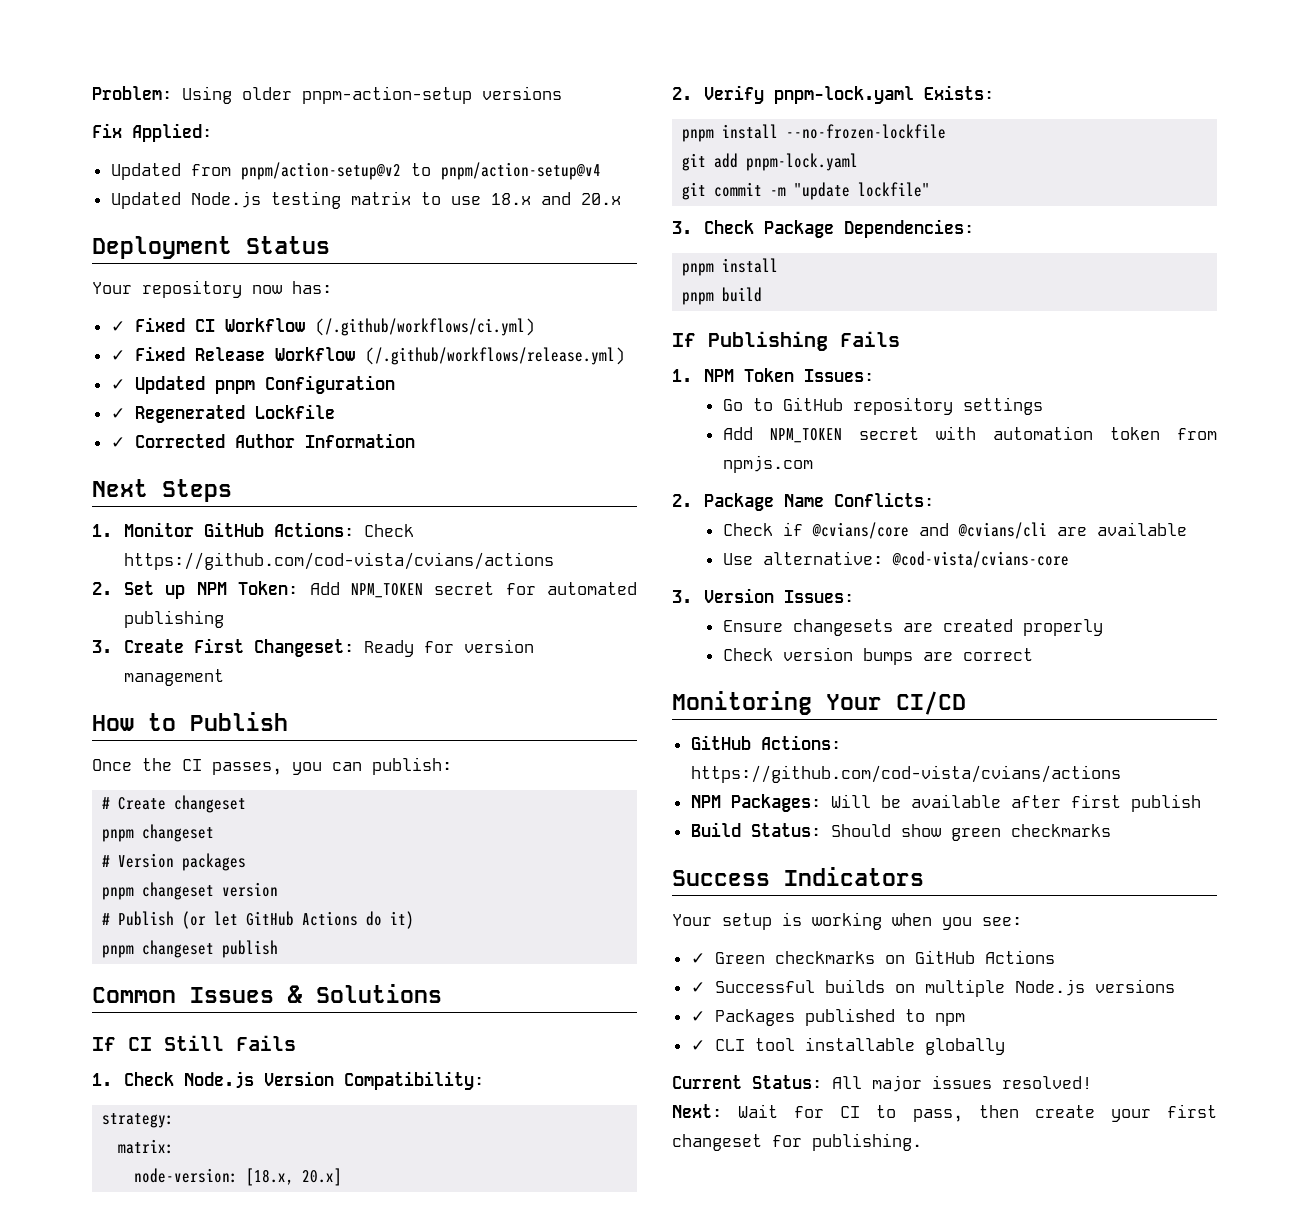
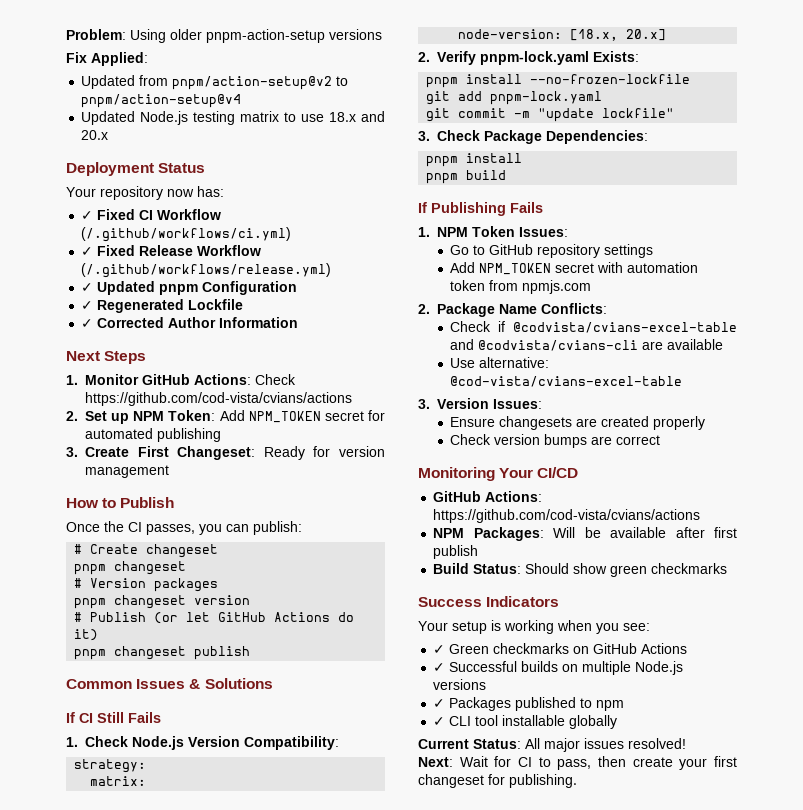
[811,522,1047,539] @cvians/core and @cvians/cli -> [513,322,737,333] [450,339,639,351] @codvista/cvians-excel-table and @codvista/cvians-cli
[891,551,1069,568] @cod-vista/cvians-core -> [450,376,683,387] @cod-vista/cvians-excel-table

